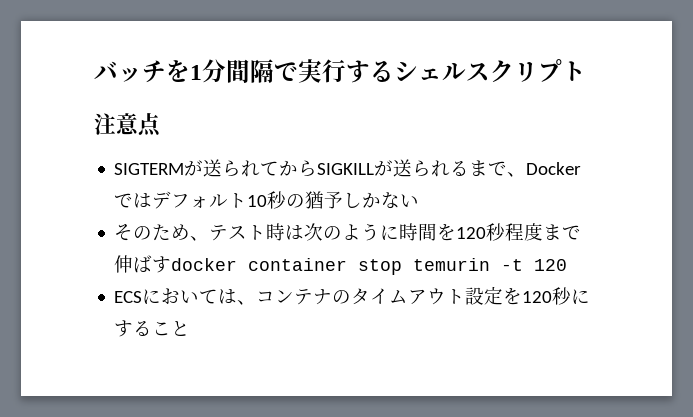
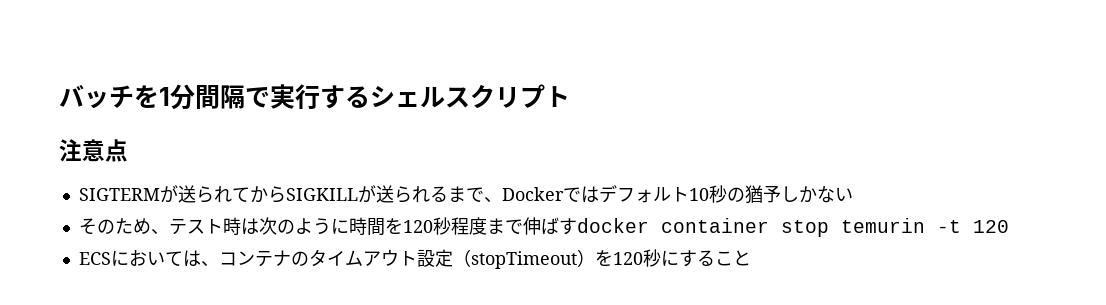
(504, 295) none -> [452,249,595,269] （stopTimeout）

